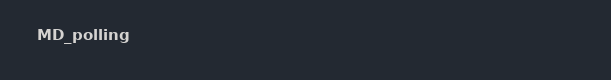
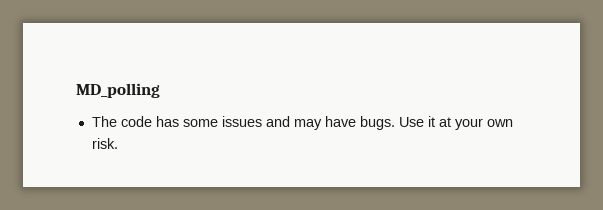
(130, 36) none -> [91,116,513,130] [91,138,118,149] // The code has some issues and may have bugs. Use it at your own risk.

